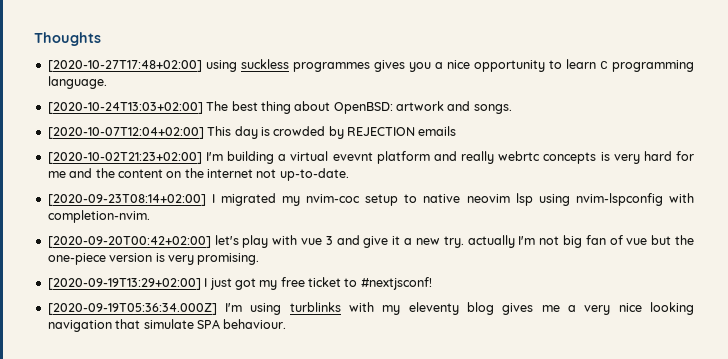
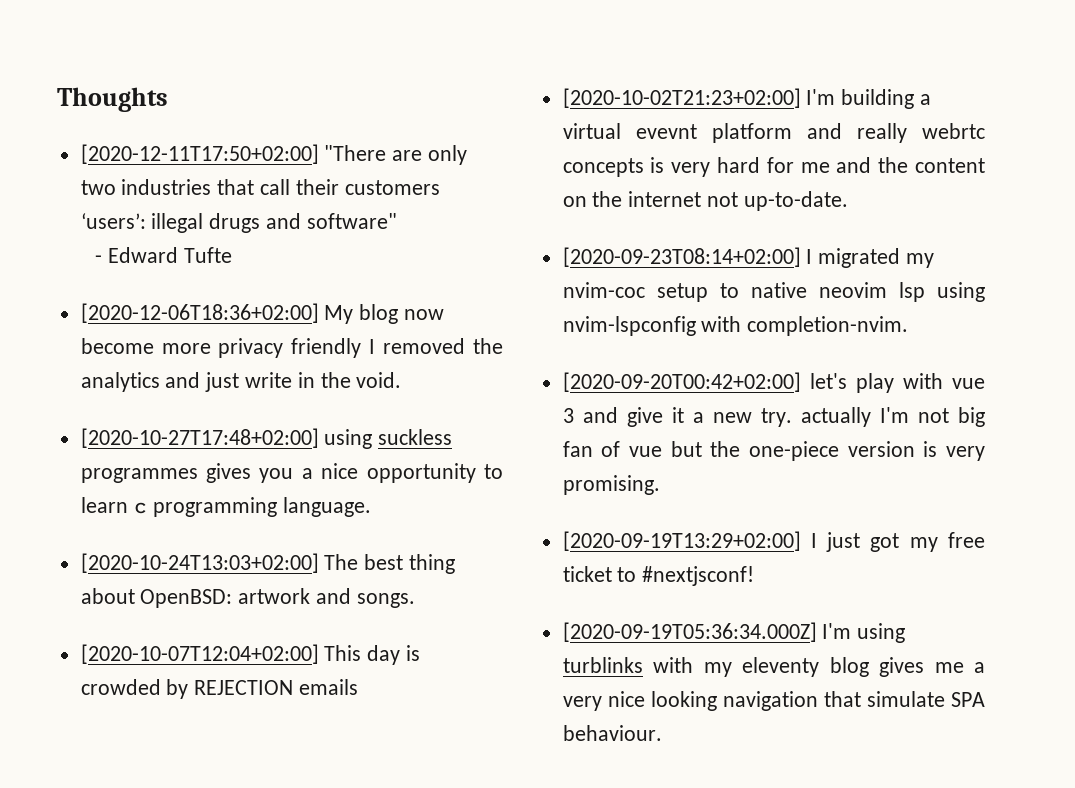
(101, 39) none -> [80,144,468,165] [80,179,440,195] [80,213,397,233] [95,247,233,263] [80,303,445,324] [80,338,503,358] [80,372,402,392] // [2020-12-11T17:50+02:00] "There are only two industries that call their customers ‘users’: illegal drugs and software" // - Edward Tufte // [2020-12-06T18:36+02:00] My blog now become more privacy friendly I removed the analytics and just write in the void.

